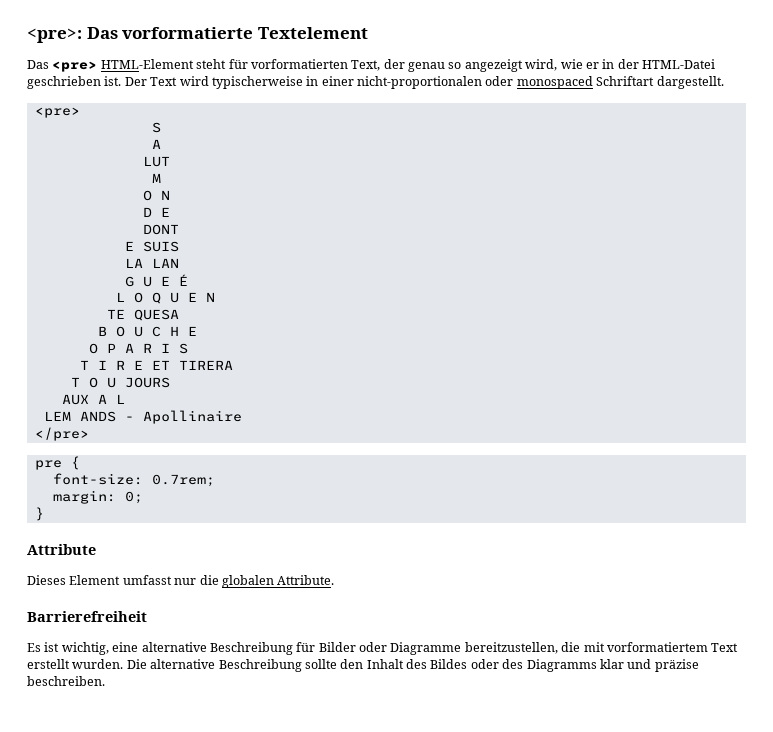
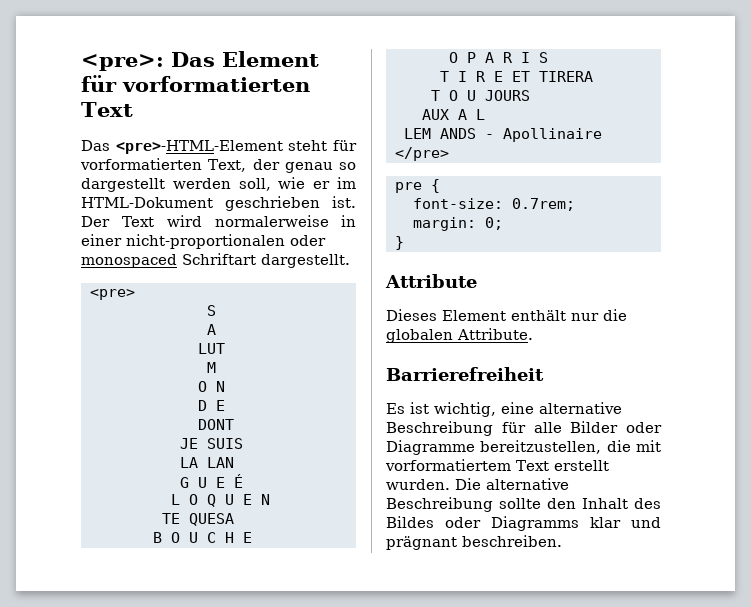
[122,27,368,39] [27,59,194,72] vorformatierte Textelement // Das <pre> HTML-Element -> [222,51,319,67] [81,75,310,92] [81,102,133,117] [81,140,283,154] Element für vorformatierten Text // Das <pre>-HTML-Element
[464,59,715,72] angezeigt wird, wie er in der HTML-Datei -> [81,177,357,192] [81,197,213,208] dargestellt werden soll, wie er im HTML-Dokument
[211,76,303,89] typischerweise -> [214,215,329,227] normalerweise
[124,241,134,251] E -> [180,438,198,449] JE
[122,575,172,585] umfasst -> [511,310,566,321] enthält
(316, 647) none -> [533,422,562,433] alle
[502,659,524,669] des -> (481, 522) none
[654,659,699,672] präzise -> [386,536,457,550] prägnant

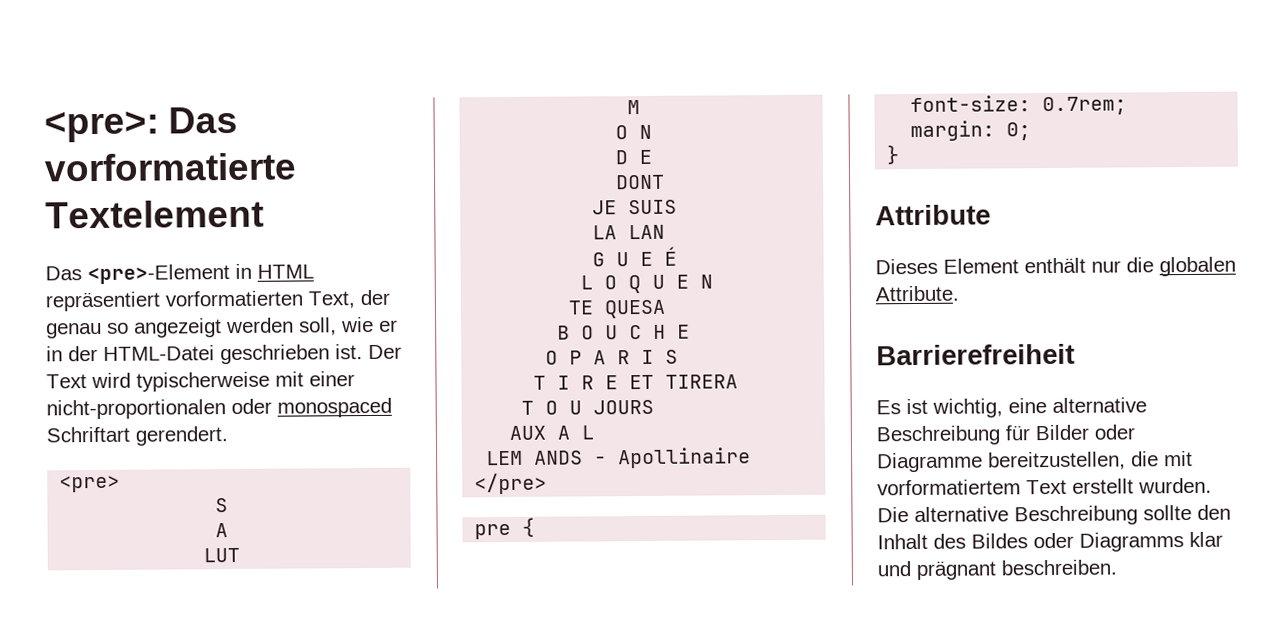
[222,51,319,67] [81,75,310,92] [81,102,133,117] [81,140,357,154] Element für vorformatierten Text // Das <pre>-HTML-Element steht für -> [44,152,297,182] [45,199,264,229] [45,263,314,285] [45,291,160,312] vorformatierte Textelement // Das <pre>-Element in HTML repräsentiert
[81,178,165,192] dargestellt -> [134,318,222,338] angezeigt
[337,177,357,189] [81,197,213,208] im HTML-Dokument -> [46,345,215,362] in der HTML-Datei
[214,215,356,227] normalerweise in -> [136,371,304,392] typischerweise mit
[261,254,350,268] dargestellt. -> [135,426,228,446] gerendert.
[533,422,562,433] alle -> (1030, 433) none

